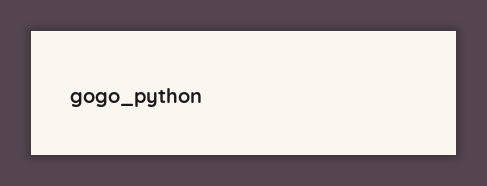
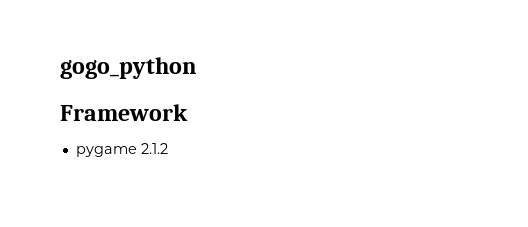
(202, 97) none -> [60,104,188,121] [75,143,168,157] // Framework // pygame 2.1.2

